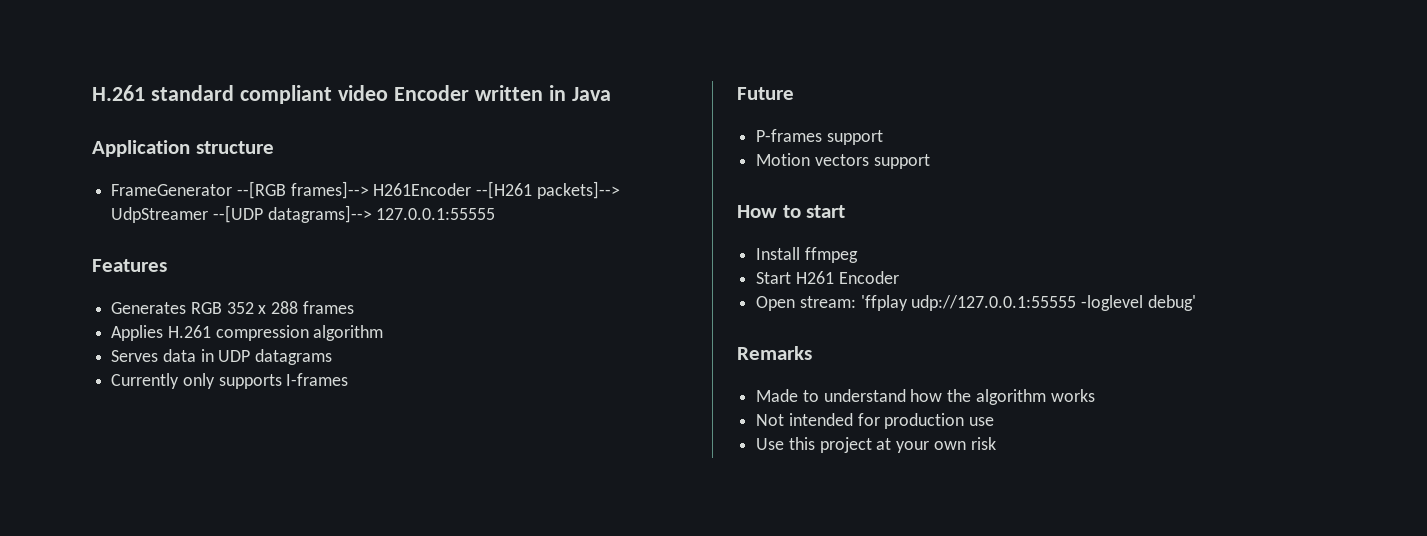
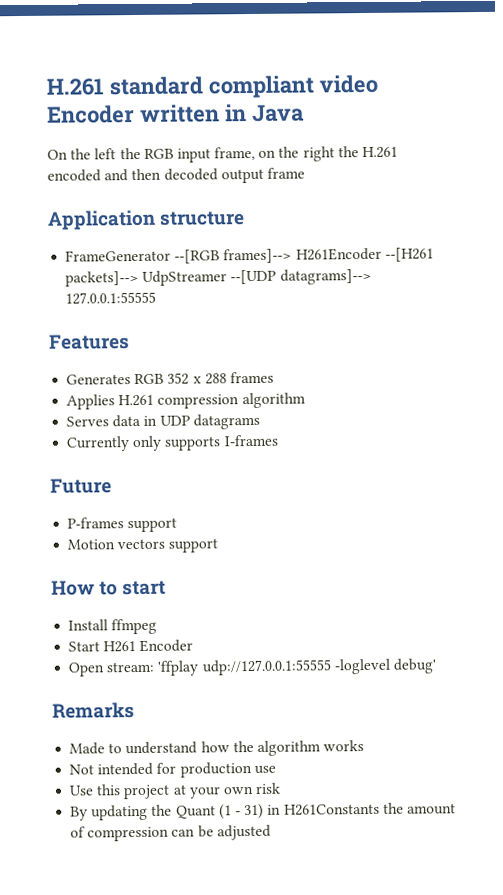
(611, 94) none -> [47,146,399,163] [47,167,305,184] // On the left the RGB input frame, on the right the H.261 encoded and then decoded output frame
(996, 443) none -> [70,802,456,821] [70,824,271,842] // By updating the Quant (1 - 31) in H261Constants the amount of compression can be adjusted

